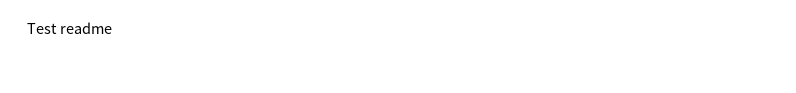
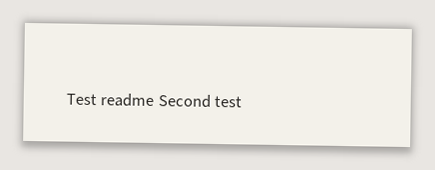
(112, 28) none -> [157,94,243,108] Second test

